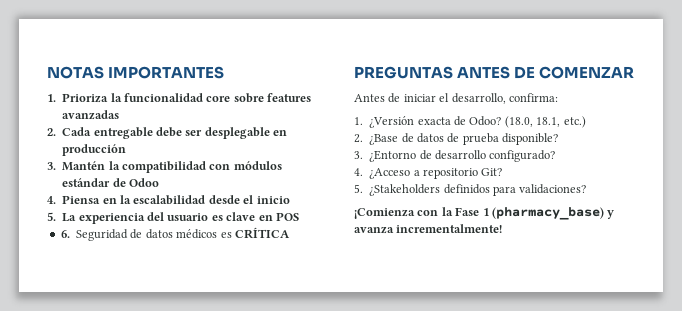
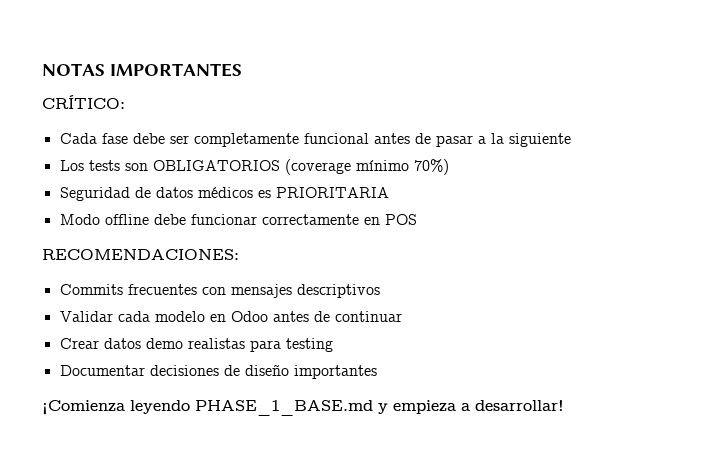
[47,93,312,103] [62,110,120,120] [47,127,288,139] [62,144,127,156] [47,161,282,173] [62,178,159,187] [47,195,290,205] [47,212,299,224] [60,230,70,238] 1. Prioriza la funcionalidad core sobre features avanzadas // 2. Cada entregable debe ser desplegable en producción // 3. Mantén la compatibilidad con módulos estándar de Odoo // 4. Piensa en la escalabilidad desde el inicio // 5. La experiencia del usuario es clave en POS // 6. -> [42,95,125,109] [59,133,571,147] [59,159,449,175] CRÍTICO: // Cada fase debe ser completamente funcional antes de pasar a la siguiente // Los tests son OBLIGATORIOS (coverage mínimo 70%) //
[234,227,290,239] [354,66,635,79] [354,93,558,104] [354,116,586,128] [354,133,559,145] [354,150,556,162] [354,168,503,179] [354,184,587,196] [354,207,615,220] [354,224,503,234] CRÍTICA // PREGUNTAS ANTES DE COMENZAR // Antes de iniciar el desarrollo, confirma: // 1. ¿Versión exacta de Odoo? (18.0, 18.1, etc.) // 2. ¿Base de datos de prueba disponible? // 3. ¿Entorno de desarrollo configurado? // 4. ¿Acceso a repositorio Git? // 5. ¿Stakeholders definidos para validaciones? // ¡Comienza con la Fase 1 (pharmacy_base) y avanza incrementalmente! -> [275,187,389,198] [59,214,417,225] [42,249,239,260] [59,284,380,298] [59,311,402,322] [59,338,333,352] [59,364,377,379] [42,400,564,416] PRIORITARIA // Modo offline debe funcionar correctamente en POS // RECOMENDACIONES: // Commits frecuentes con mensajes descriptivos // Validar cada modelo en Odoo antes de continuar // Crear datos demo realistas para testing // Documentar decisiones de diseño importantes // ¡Comienza leyendo PHASE_1_BASE.md y empieza a desarrollar!

